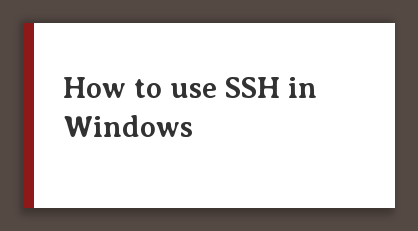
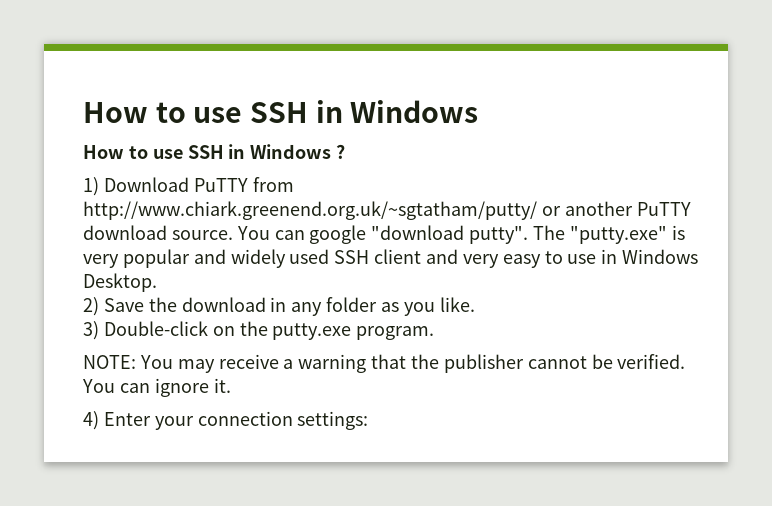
[63,77,318,98] [63,115,193,137] How to use SSH in Windows -> [83,100,479,123] [83,144,346,159] [83,177,294,196] [83,201,691,220] [83,225,685,244] [83,249,699,268] [83,273,157,292] [83,297,475,316] [83,321,435,340] [83,354,686,373] [82,378,231,397] [83,411,369,430] How to use SSH in Windows // How to use SSH in Windows ? // 1) Download PuTTY from http://www.chiark.greenend.org.uk/~sgtatham/putty/ or another PuTTY download source. You can google "download putty". The "putty.exe" is very popular and widely used SSH client and very easy to use in Windows Desktop. // 2) Save the download in any folder as you like. // 3) Double-click on the putty.exe program. // NOTE: You may receive a warning that the publisher cannot be verified. You can ignore it. // 4) Enter your connection settings:

